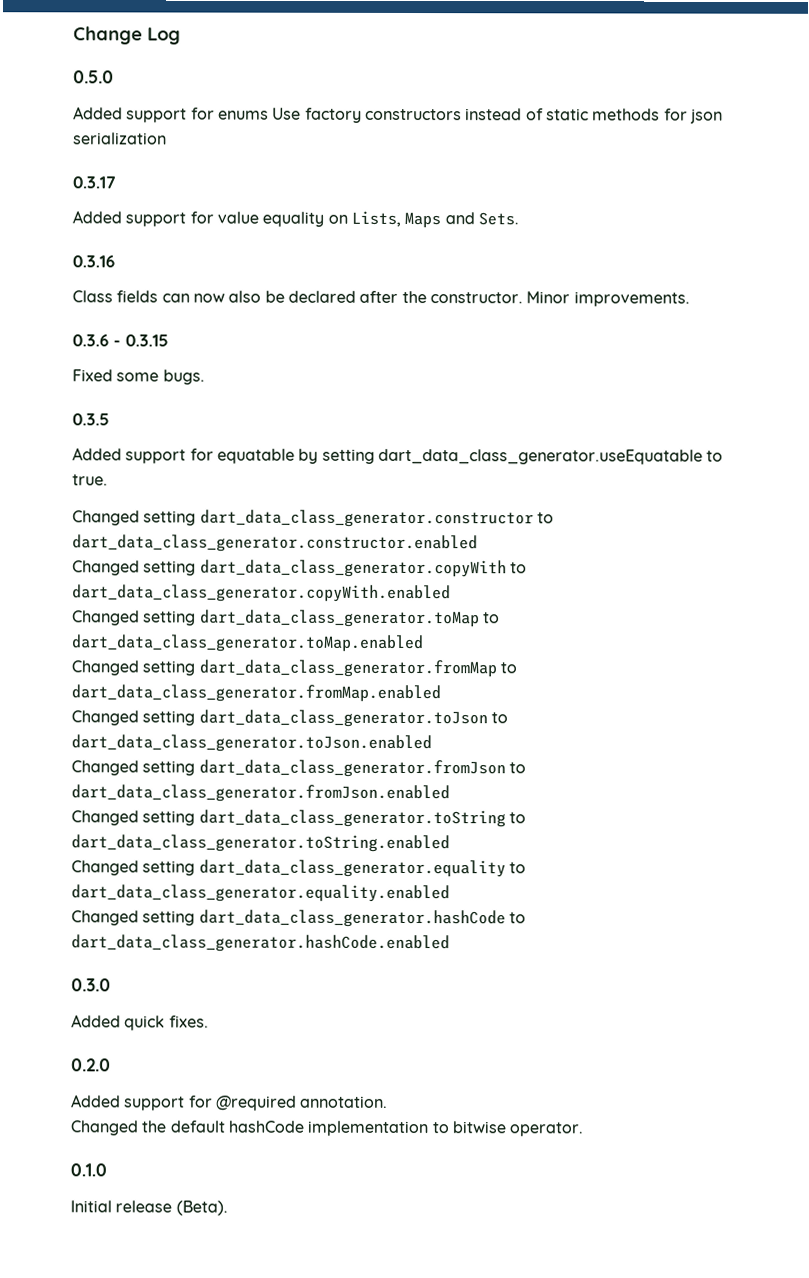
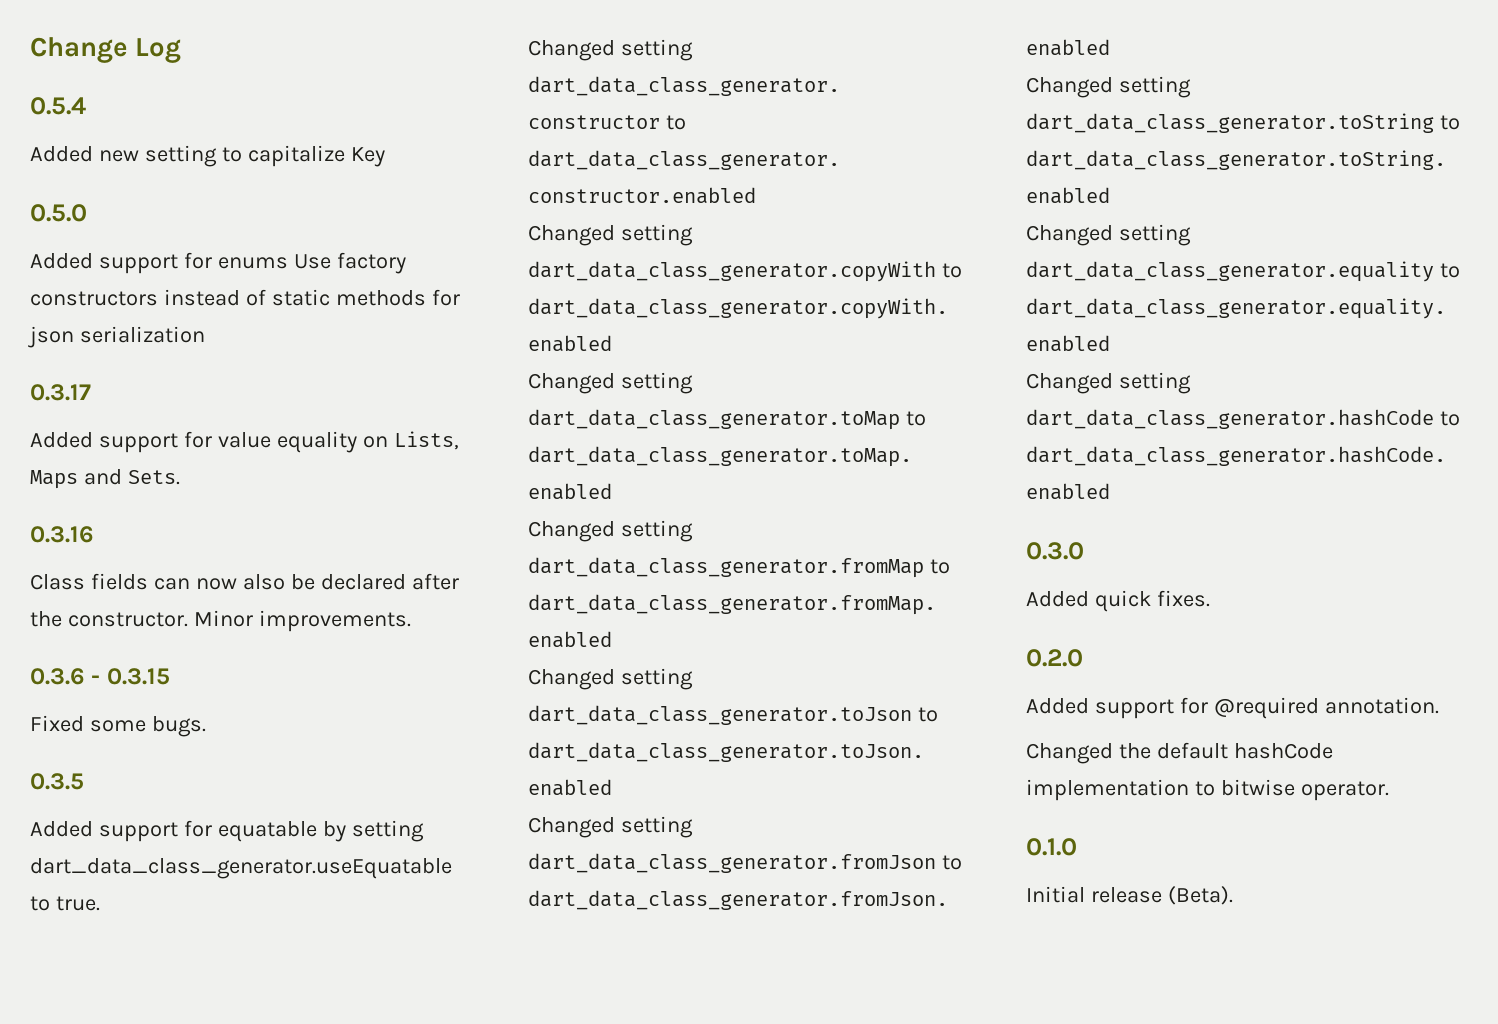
(181, 36) none -> [30,97,86,115] [30,145,385,167] // 0.5.4 // Added new setting to capitalize Key

